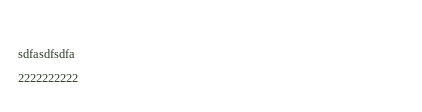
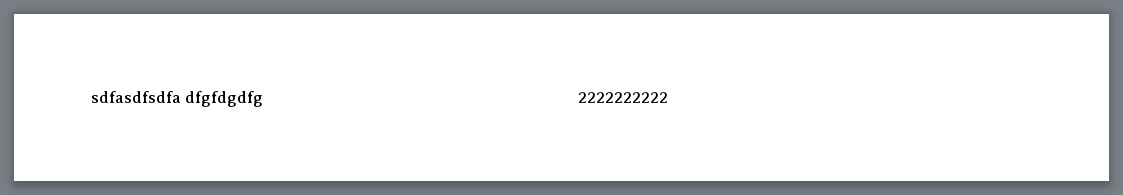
(75, 53) none -> [185,91,264,107] dfgfdgdfg

